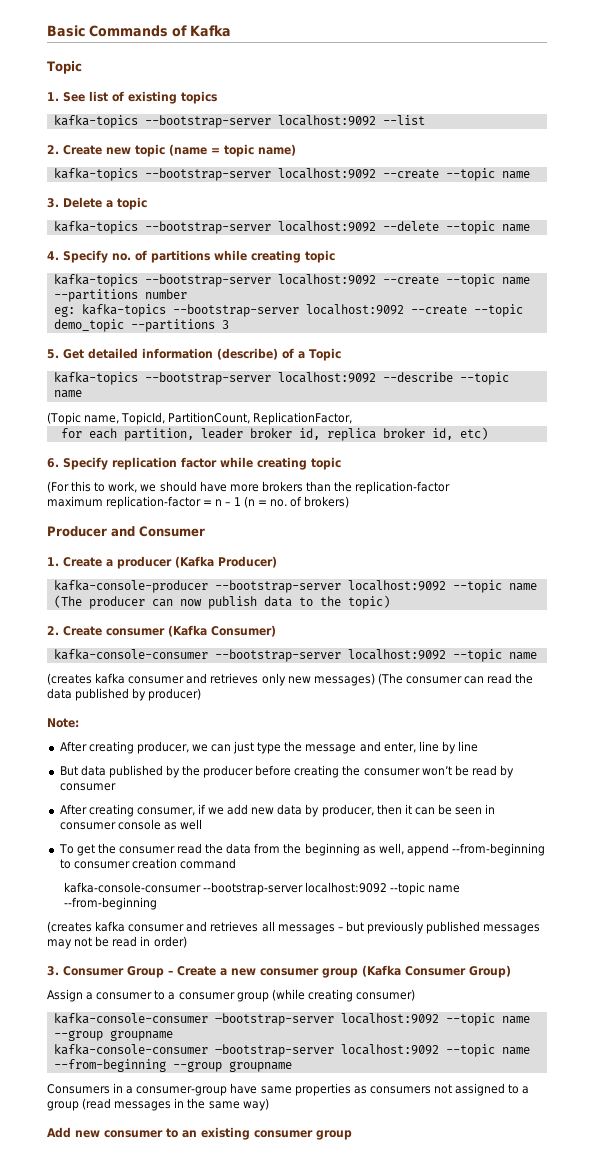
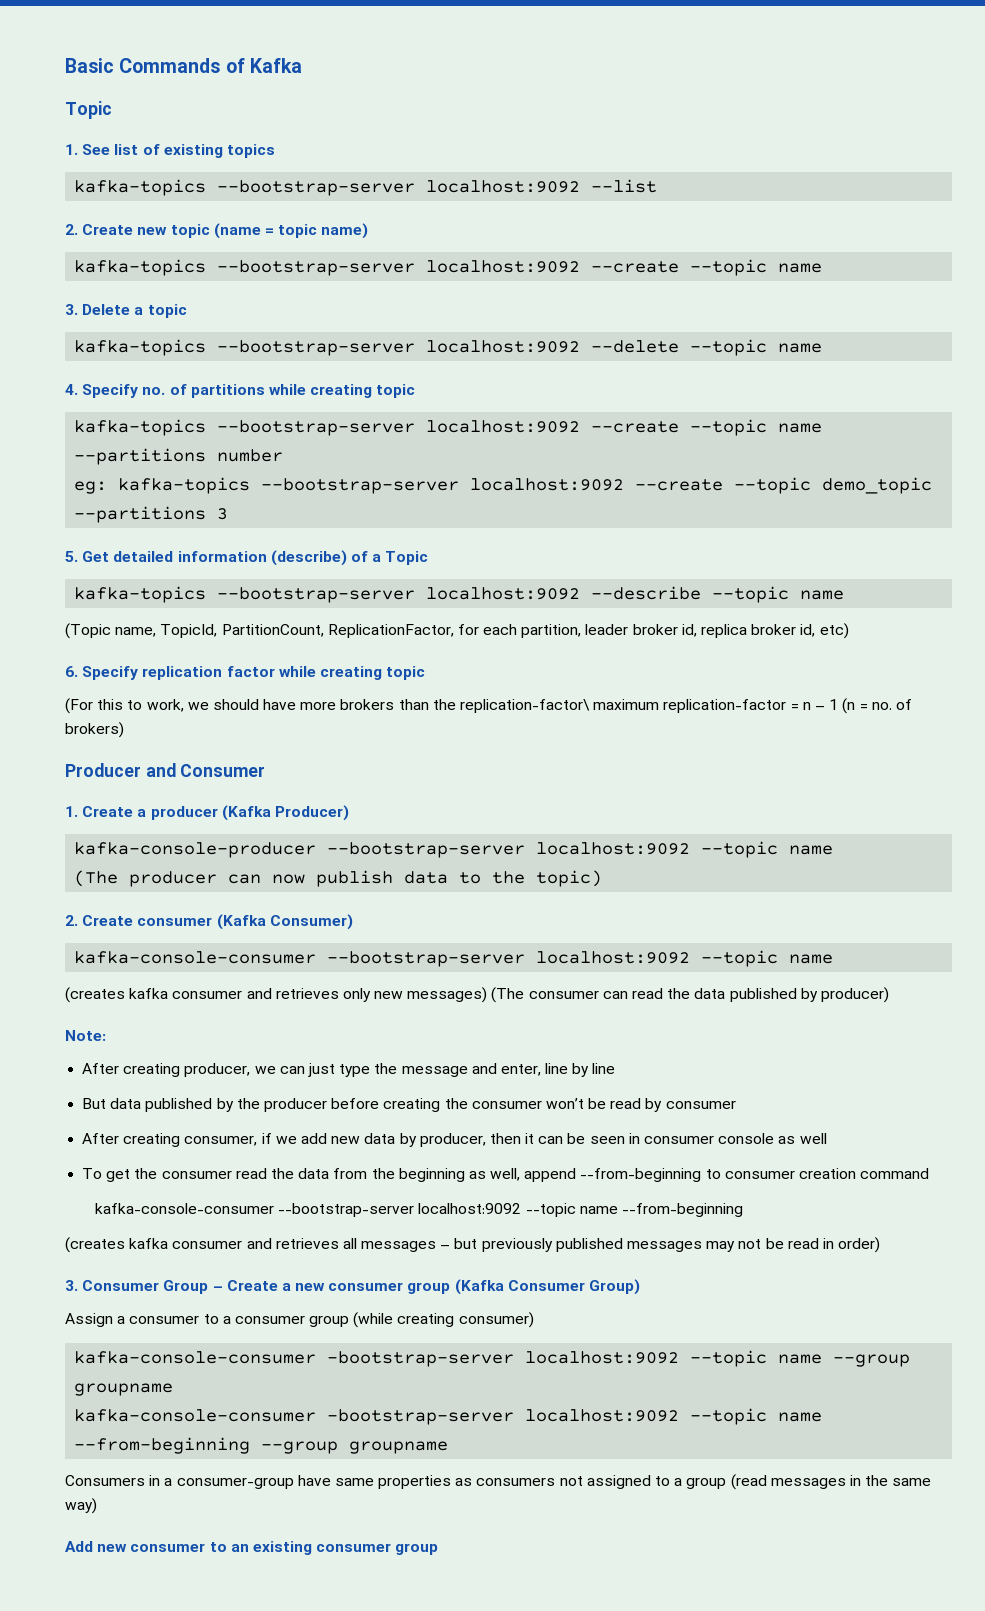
(353, 418) // -> (454, 631) none
[355,481,451,494] replication-factor // -> [460,699,591,713] replication-factor\

